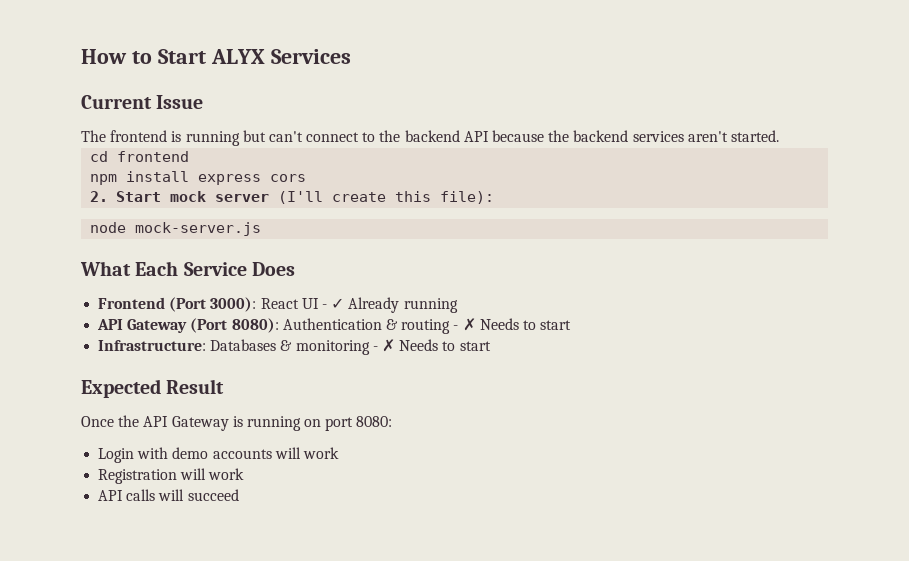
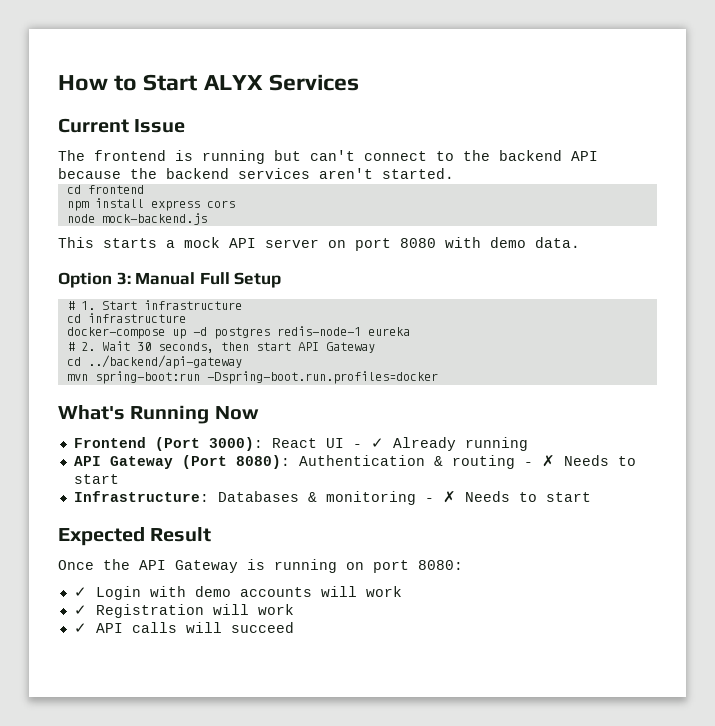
[90,191,495,204] [90,222,262,236] [80,261,295,276] 2. Start mock server (I'll create this file): // node mock-server.js // What Each Service Does -> [66,213,207,225] [58,237,580,251] [58,272,282,288] [66,300,242,310] [66,313,186,323] [66,326,410,339] [66,341,375,353] [66,355,242,369] [66,371,438,384] [58,405,259,424] node mock-backend.js // This starts a mock API server on port 8080 with demo data. // Option 3: Manual Full Setup // # 1. Start infrastructure // cd infrastructure // docker-compose up -d postgres redis-node-1 eureka // # 2. Wait 30 seconds, then start API Gateway // cd ../backend/api-gateway // mvn spring-boot:run -Dspring-boot.run.profiles=docker // What's Running Now
(393, 421) none -> [73,587,87,597] ✓
(339, 453) none -> [73,605,87,615] ✓
(245, 474) none -> [73,623,87,633] ✓

